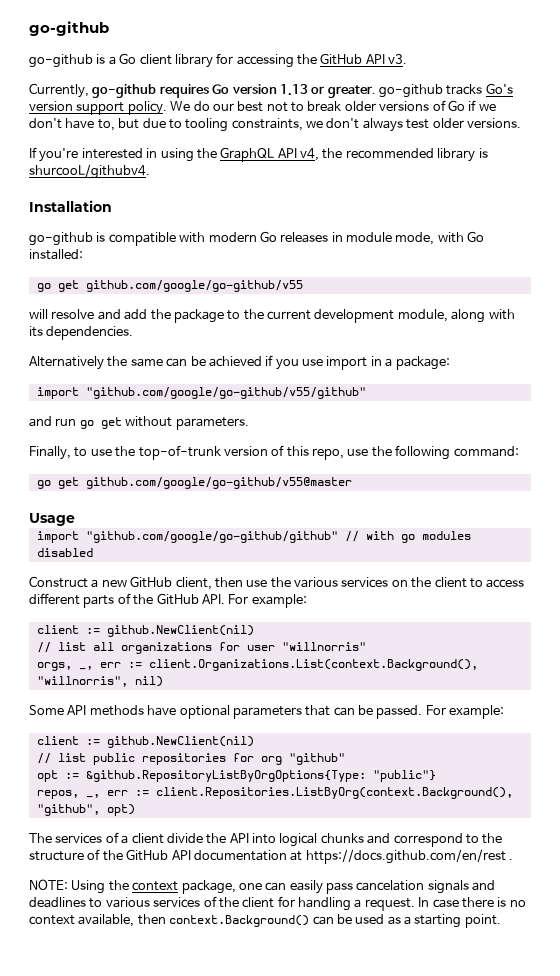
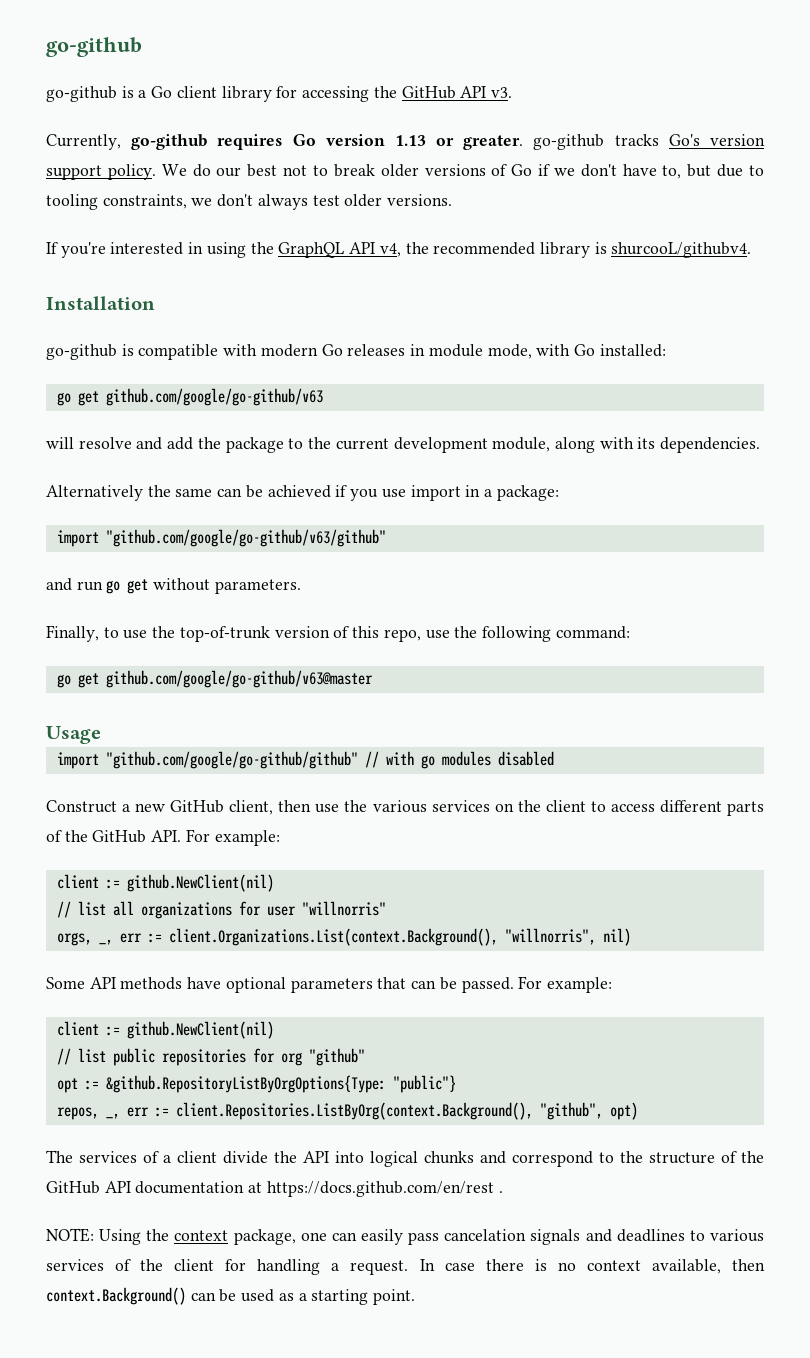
[85,280,303,292] github.com/google/go-github/v55 -> [105,388,323,406] github.com/google/go-github/v63
[85,387,366,399] "github.com/google/go-github/v55/github" -> [105,529,386,547] "github.com/google/go-github/v63/github"
[85,477,352,489] github.com/google/go-github/v55@master -> [105,670,373,688] github.com/google/go-github/v63@master

